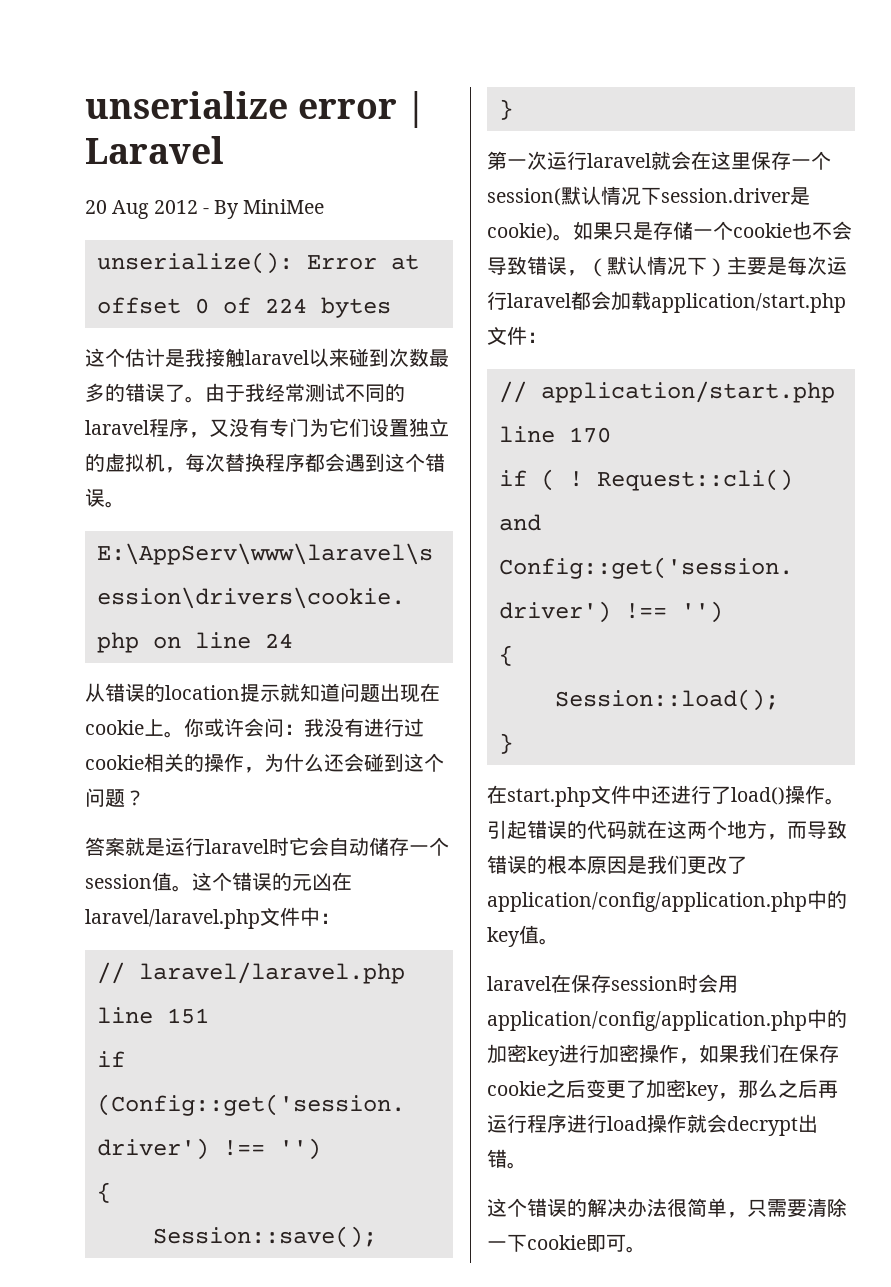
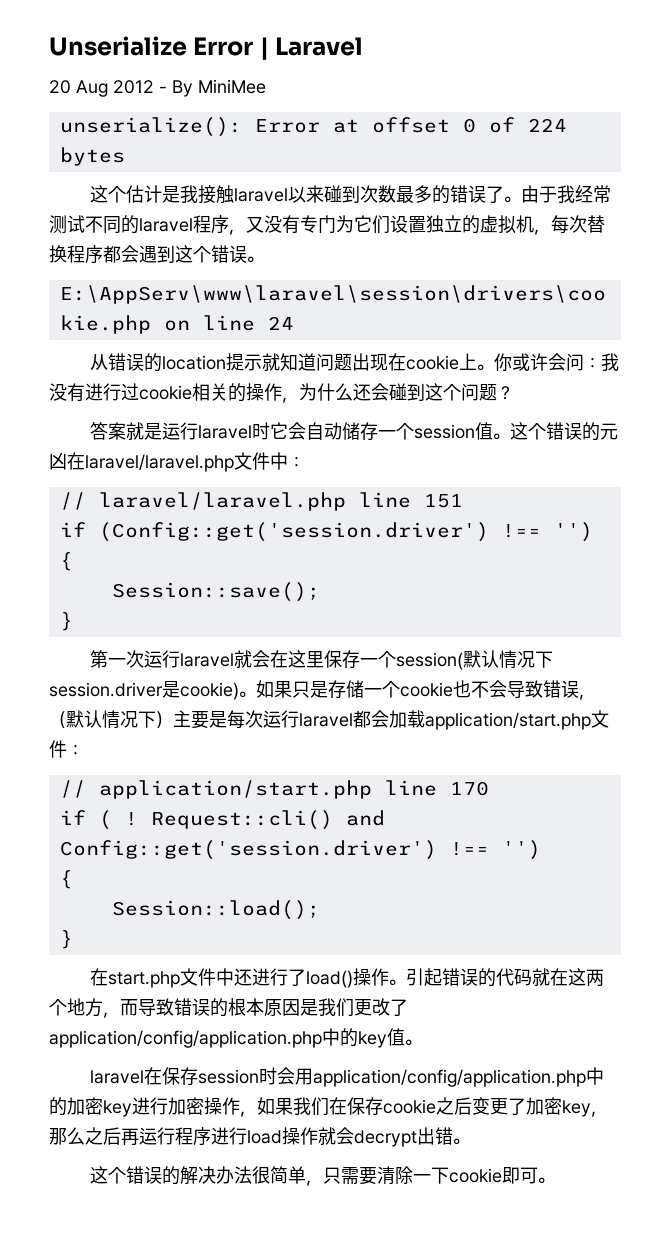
[85,91,397,119] unserialize error -> [49,36,254,56] Unserialize Error

